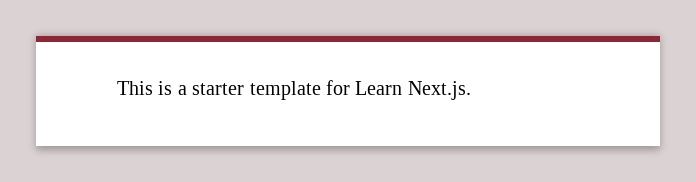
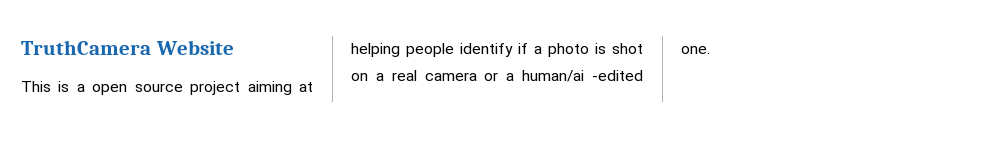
(117, 88) none -> [21,40,234,55] TruthCamera Website //
[192,80,471,100] starter template for Learn Next.js. -> [92,81,313,95] [351,43,643,57] [351,70,643,82] [681,46,710,54] open source project aiming at helping people identify if a photo is shot on a real camera or a human/ai -edited one.

